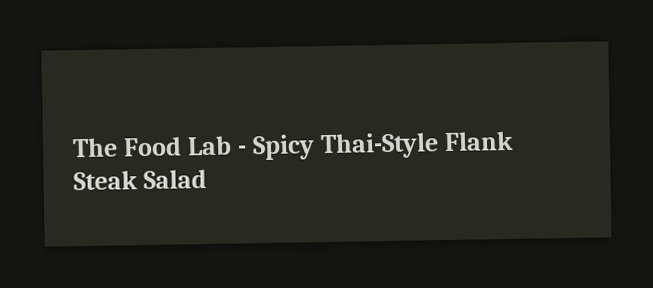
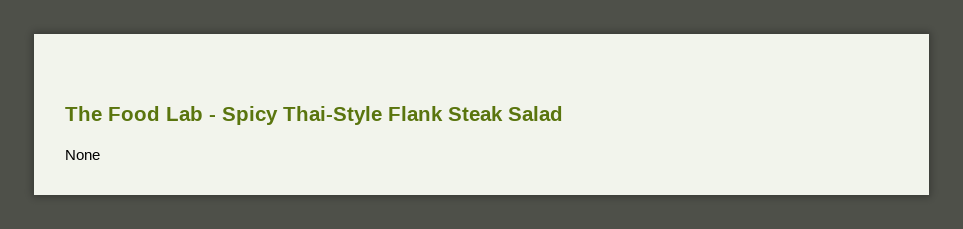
(208, 179) none -> [65,150,100,160] // None

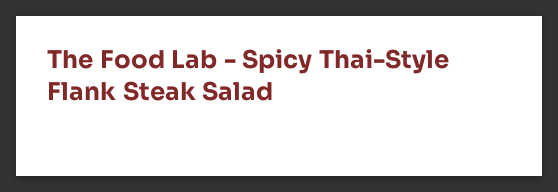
[65,150,100,160] // None -> (274, 91) none

